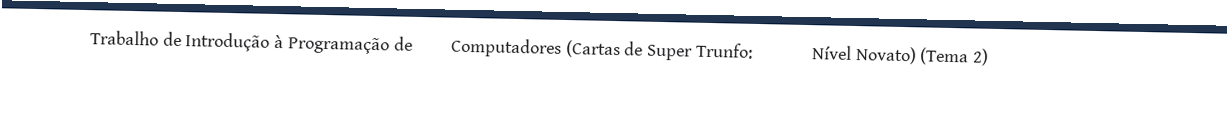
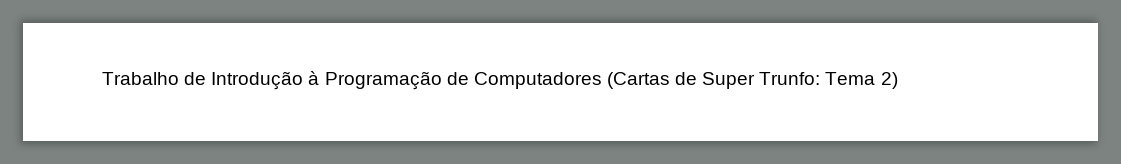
[812,45,970,66] Nível Novato) (Tema -> [825,72,876,85] Tema

